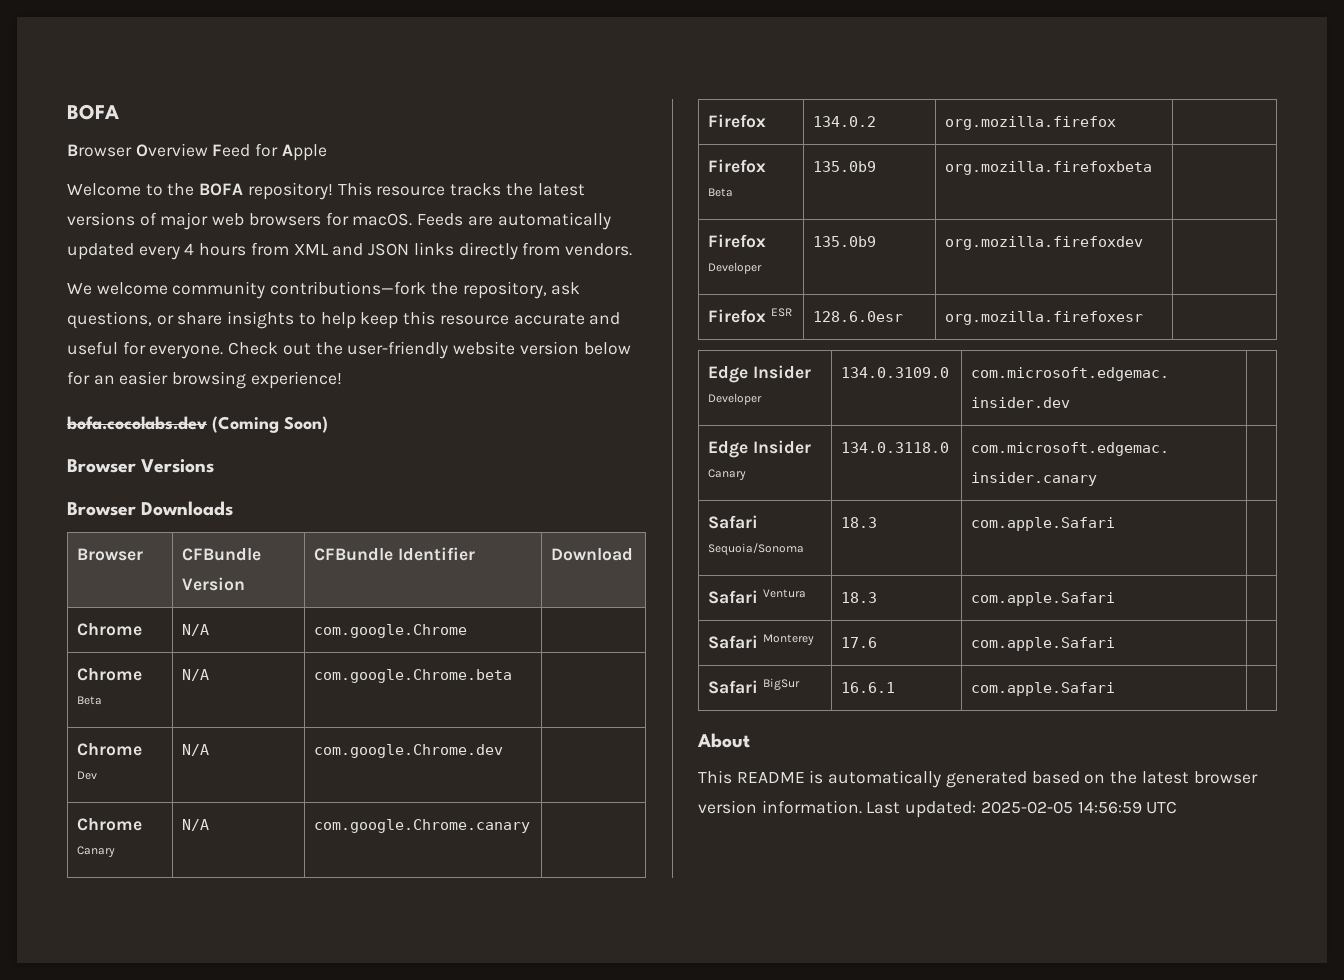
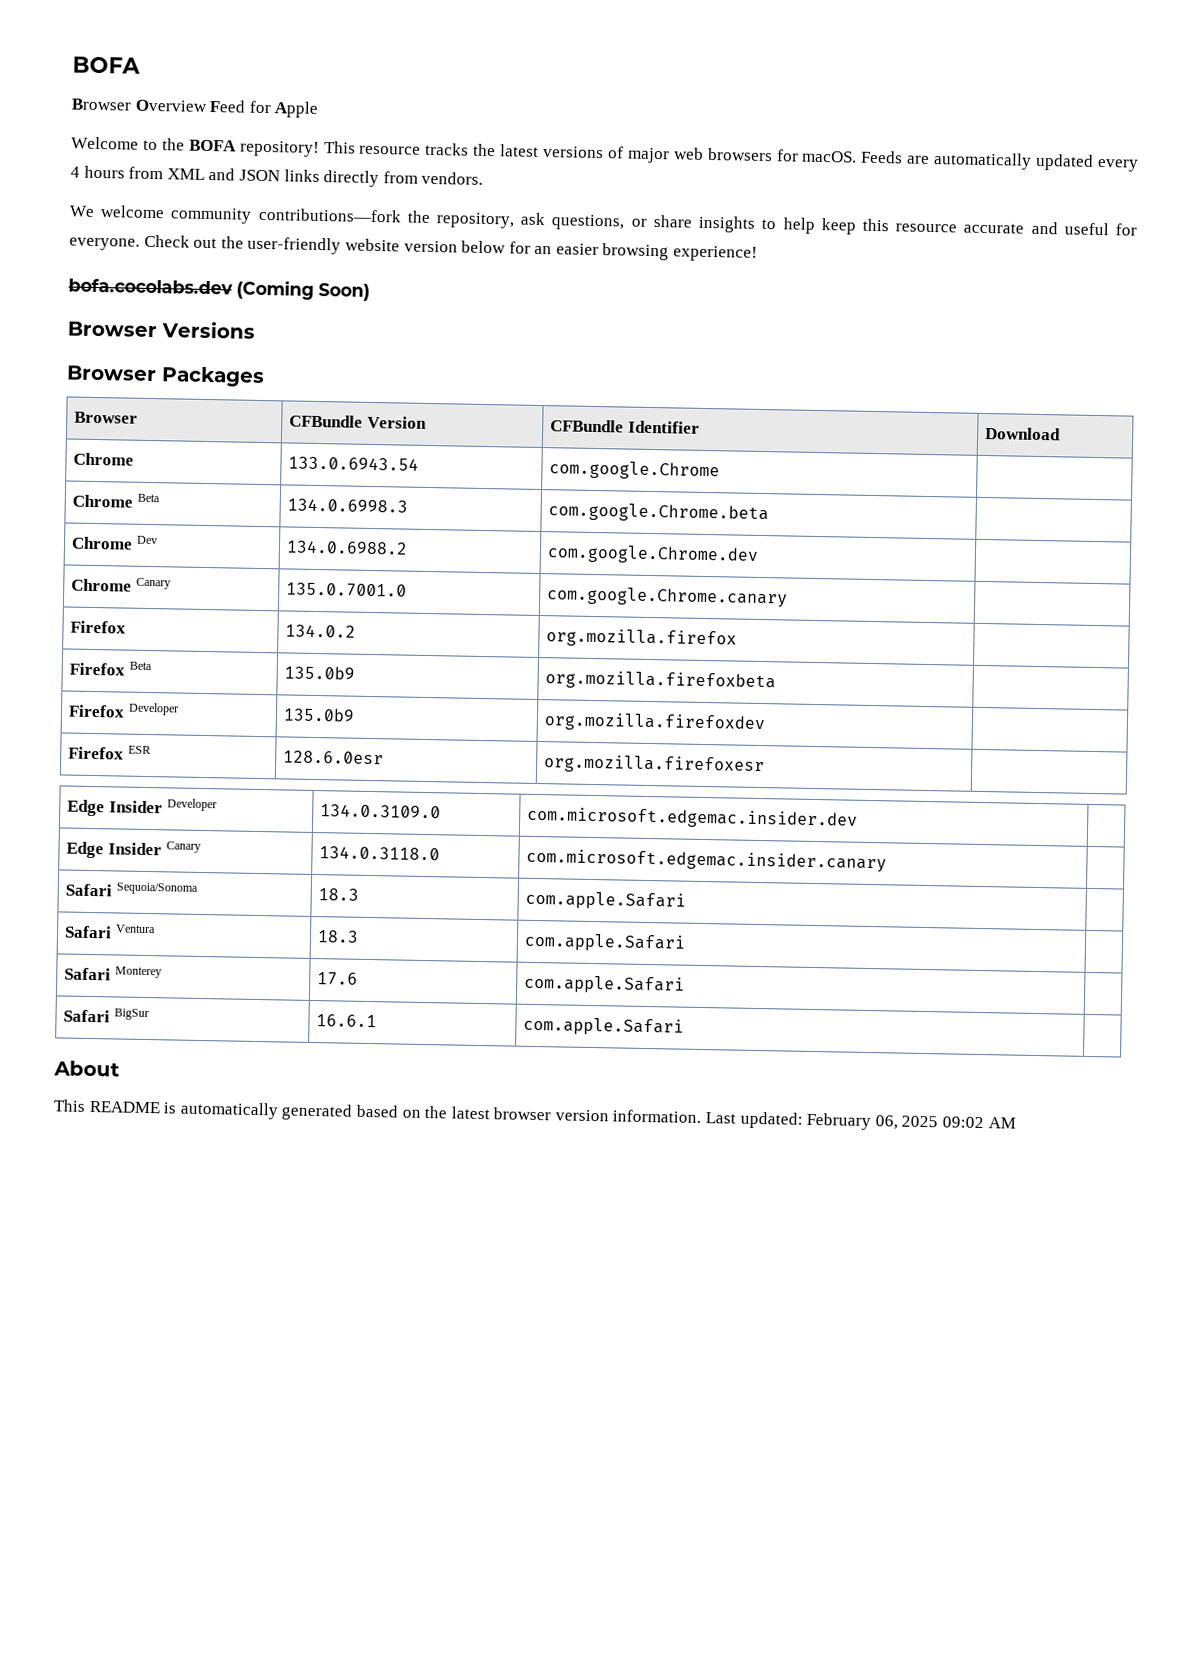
[141,501,234,516] Downloads -> [161,366,265,388] Packages
[182,624,210,636] N/A -> [288,456,420,471] 133.0.6943.54
[182,669,210,681] N/A -> [287,498,409,513] 134.0.6998.3
[182,744,210,756] N/A -> [286,540,409,555] 134.0.6988.2
[182,819,210,831] N/A -> [286,582,408,597] 135.0.7001.0
[980,801,1178,814] 2025-02-05 14:56:59 UTC -> [806,1112,1016,1131] February 06, 2025 09:02 AM

